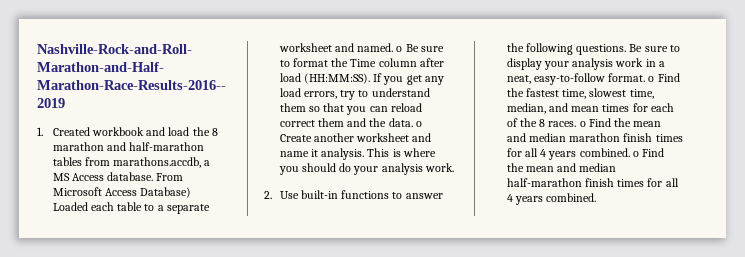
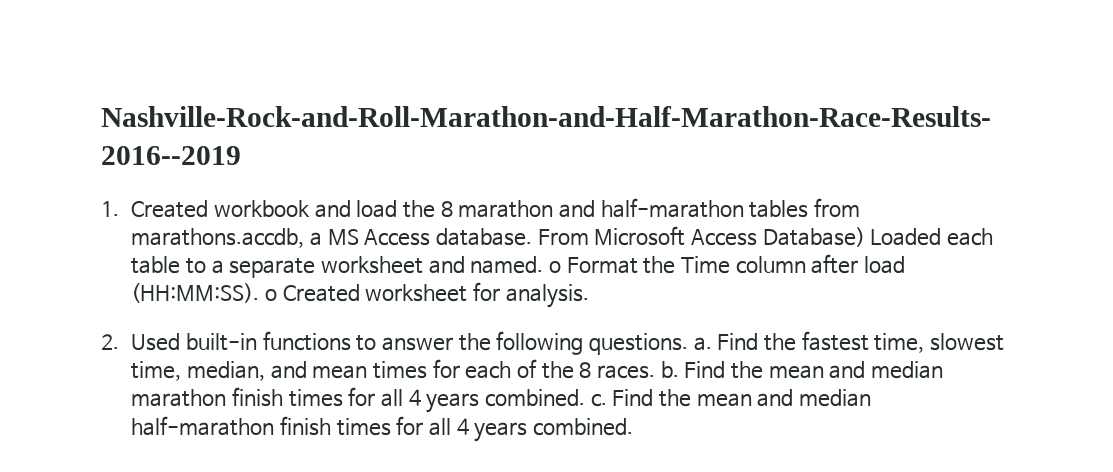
[405,44,444,52] [279,58,329,67] Be sure to format -> [566,257,638,274] Format
[373,73,444,85] [279,88,430,100] [279,103,422,115] [279,118,422,127] [279,133,432,142] [279,148,436,160] [278,163,454,175] If you get any load errors, try to understand them so that you can reload correct them and the data. o Create another worksheet and name it analysis. This is where you should do your analysis work. -> [264,282,589,308] o Created worksheet for analysis.
[279,191,299,199] Use -> [131,333,181,351] Used
[629,44,680,52] [506,58,665,70] [506,73,655,85] Be sure to display your analysis work in a neat, easy-to-follow format. o -> [693,337,712,351] a.
[579,121,586,127] o -> [660,361,679,378] b.
[632,151,639,157] o -> [590,393,607,407] c.

